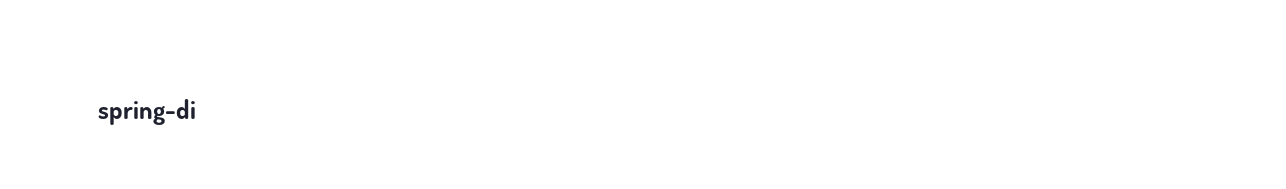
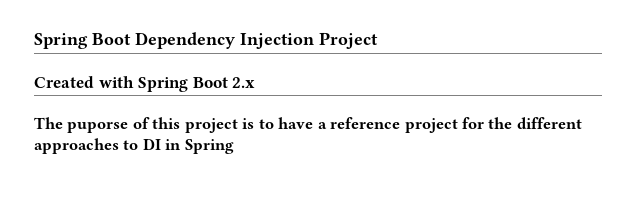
[98,99,196,125] spring-di -> [34,32,378,49] [34,76,256,92] [34,117,582,133] [34,138,234,154] Spring Boot Dependency Injection Project // Created with Spring Boot 2.x // The puporse of this project is to have a reference project for the different approaches to DI in Spring

